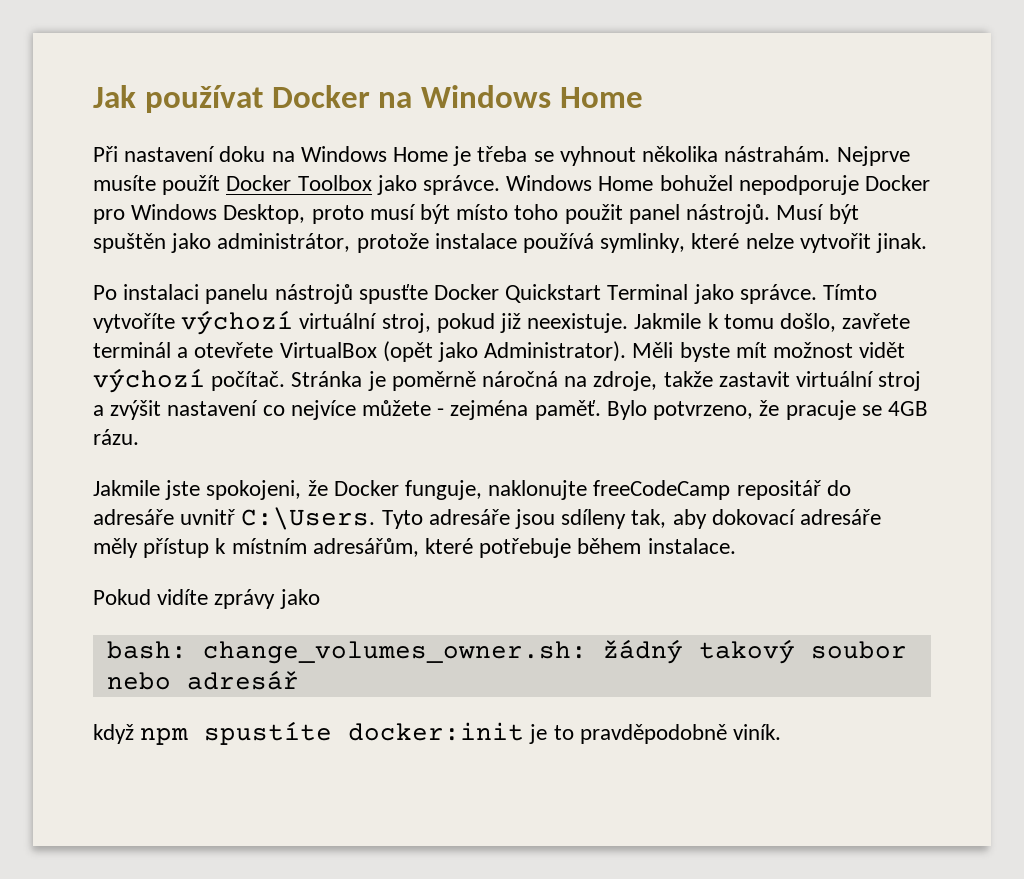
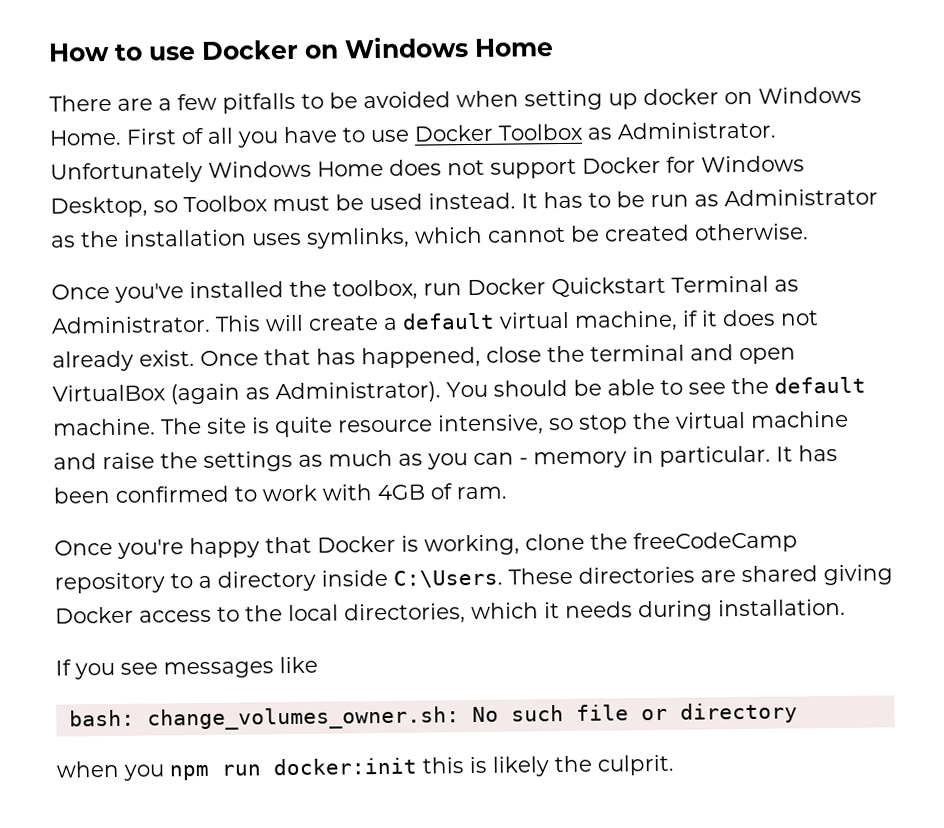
[93,85,643,113] [93,146,910,166] [93,175,931,195] [93,204,859,224] [93,233,928,253] [93,284,878,304] [93,310,911,335] [93,341,906,362] [93,368,922,393] [93,400,928,420] [93,429,139,445] [93,480,851,500] [93,507,882,530] [93,538,736,558] [93,589,320,609] [106,639,907,664] [106,670,299,690] [93,721,782,745] Jak používat Docker na Windows Home // Při nastavení doku na Windows Home je třeba se vyhnout několika nástrahám. Nejprve musíte použít Docker Toolbox jako správce. Windows Home bohužel nepodporuje Docker pro Windows Desktop, proto musí být místo toho použit panel nástrojů. Musí být spuštěn jako administrátor, protože instalace používá symlinky, které nelze vytvořit jinak. // Po instalaci panelu nástrojů spusťte Docker Quickstart Terminal jako správce. Tímto vytvoříte výchozí virtuální stroj, pokud již neexistuje. Jakmile k tomu došlo, zavřete terminál a otevřete VirtualBox (opět jako Administrator). Měli byste mít možnost vidět výchozí počítač. Stránka je poměrně náročná na zdroje, takže zastavit virtuální stroj a zvýšit nastavení co nejvíce můžete - zejména paměť. Bylo potvrzeno, že pracuje se 4GB rázu. // Jakmile jste spokojeni, že Docker funguje, naklonujte freeCodeCamp repositář do adresáře uvnitř C:\Users. Tyto adresáře jsou sdíleny tak, aby dokovací adresáře měly přístup k místním adresářům, které potřebuje během instalace. // Pokud vidíte zprávy jako // bash: change_volumes_owner.sh: žádný takový soubor nebo adresář // když npm spustíte docker:init je to pravděpodobně viník. -> [48,36,554,62] [49,86,862,114] [49,121,776,148] [50,155,805,184] [50,188,878,218] [51,223,809,249] [51,275,799,303] [51,309,819,334] [52,344,796,372] [52,376,866,405] [53,410,849,438] [53,444,838,472] [53,483,507,504] [54,531,798,559] [54,564,893,594] [55,598,846,625] [55,656,318,680] [68,702,798,731] [56,754,674,781] How to use Docker on Windows Home // There are a few pitfalls to be avoided when setting up docker on Windows Home. First of all you have to use Docker Toolbox as Administrator. Unfortunately Windows Home does not support Docker for Windows Desktop, so Toolbox must be used instead. It has to be run as Administrator as the installation uses symlinks, which cannot be created otherwise. // Once you've installed the toolbox, run Docker Quickstart Terminal as Administrator. This will create a default virtual machine, if it does not already exist. Once that has happened, close the terminal and open VirtualBox (again as Administrator). You should be able to see the default machine. The site is quite resource intensive, so stop the virtual machine and raise the settings as much as you can - memory in particular. It has been confirmed to work with 4GB of ram. // Once you're happy that Docker is working, clone the freeCodeCamp repository to a directory inside C:\Users. These directories are shared giving Docker access to the local directories, which it needs during installation. // If you see messages like // bash: change_volumes_owner.sh: No such file or directory // when you npm run docker:init this is likely the culprit.

